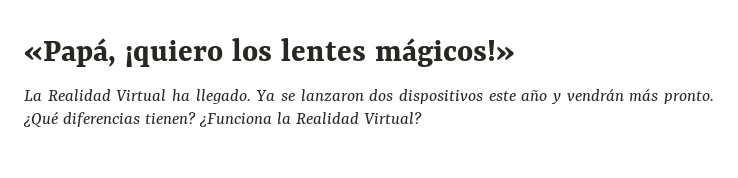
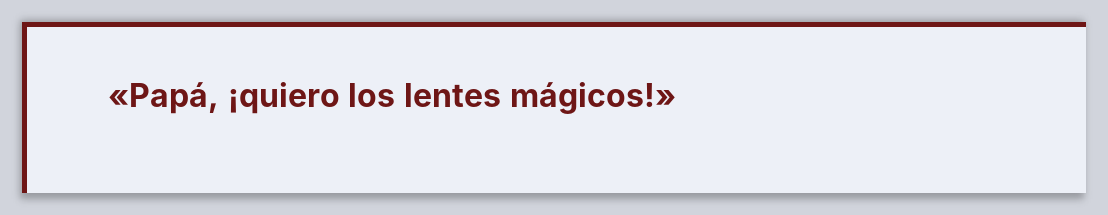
[24,88,714,104] [23,111,422,127] // La Realidad Virtual ha llegado. Ya se lanzaron dos dispositivos este año y vendrán más pronto. ¿Qué diferencias tienen? ¿Funciona la Realidad Virtual? -> (676, 98) none

